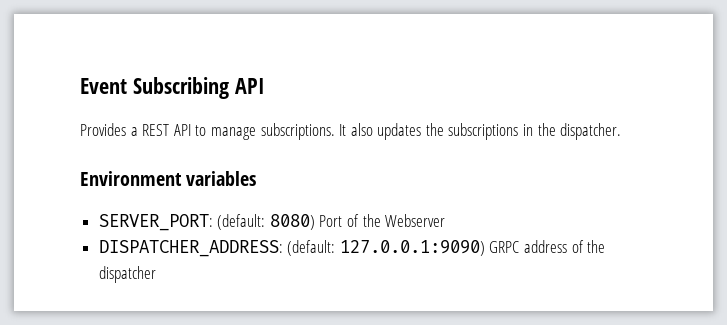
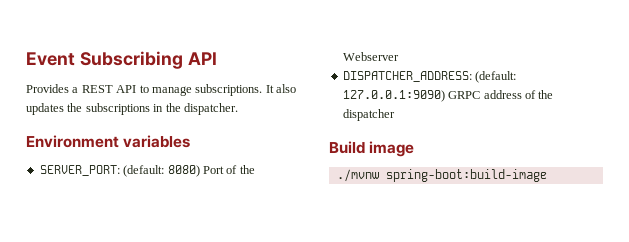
(156, 274) none -> [329,141,415,157] [336,169,547,182] // Build image // ./mvnw spring-boot:build-image

